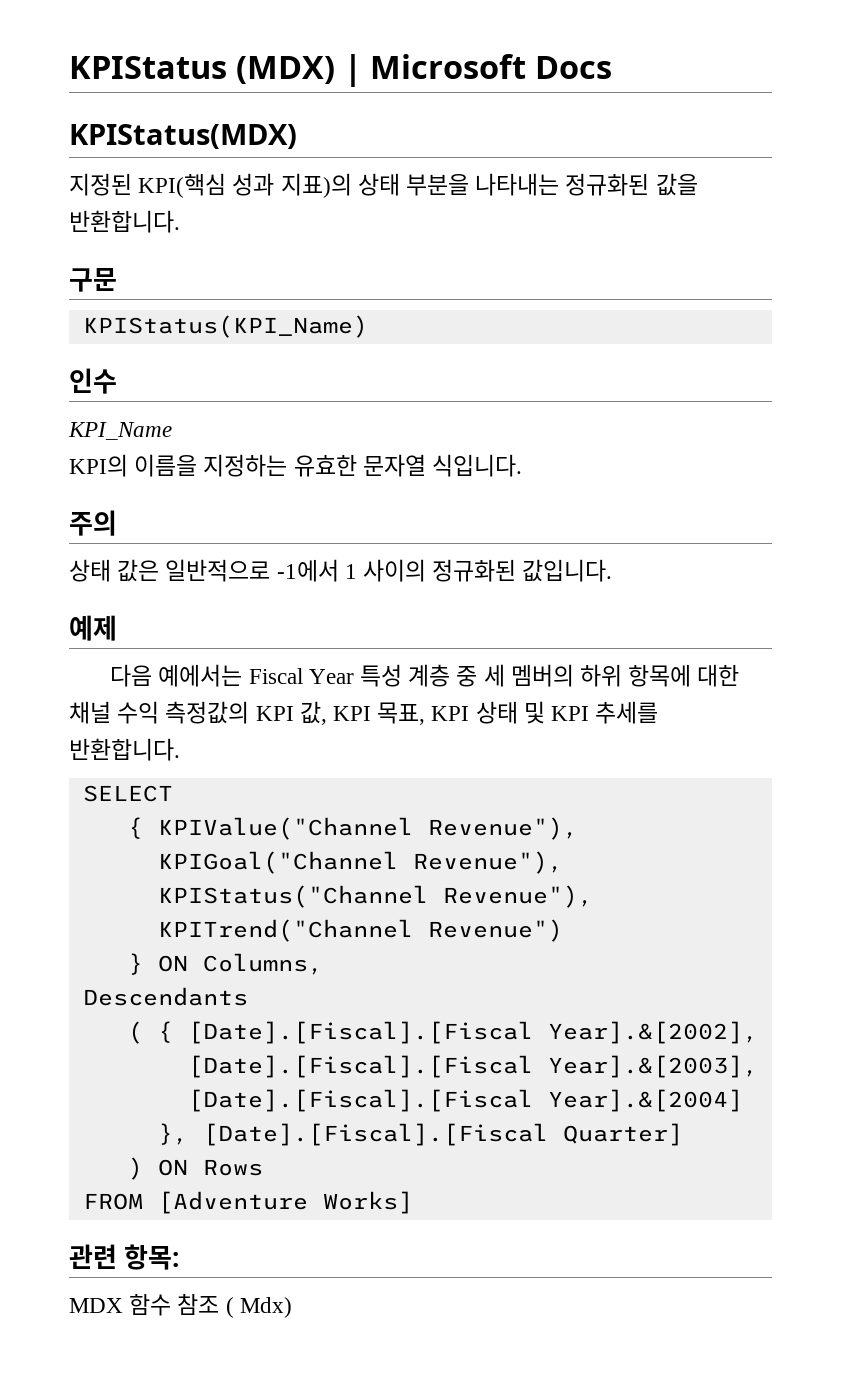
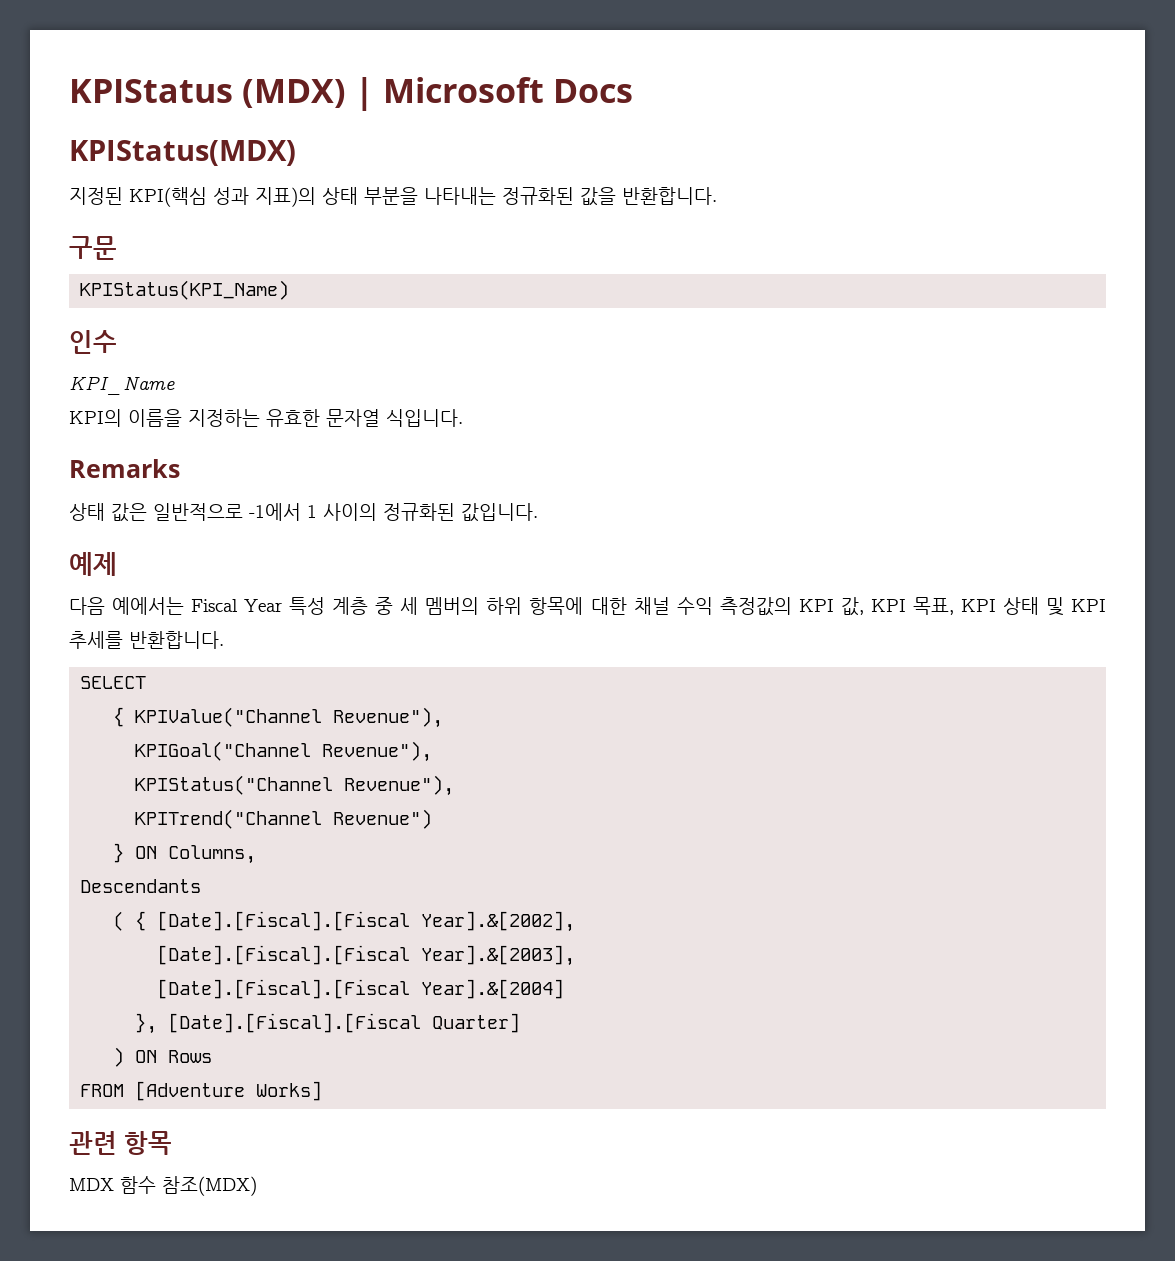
[69,510,117,536] 주의 -> [69,459,180,478] Remarks
[124,1244,180,1270] 항목: -> [124,1131,172,1155] 항목
[177,1293,292,1318] 참조 ( Mdx) -> [162,1176,257,1196] 참조(MDX)

